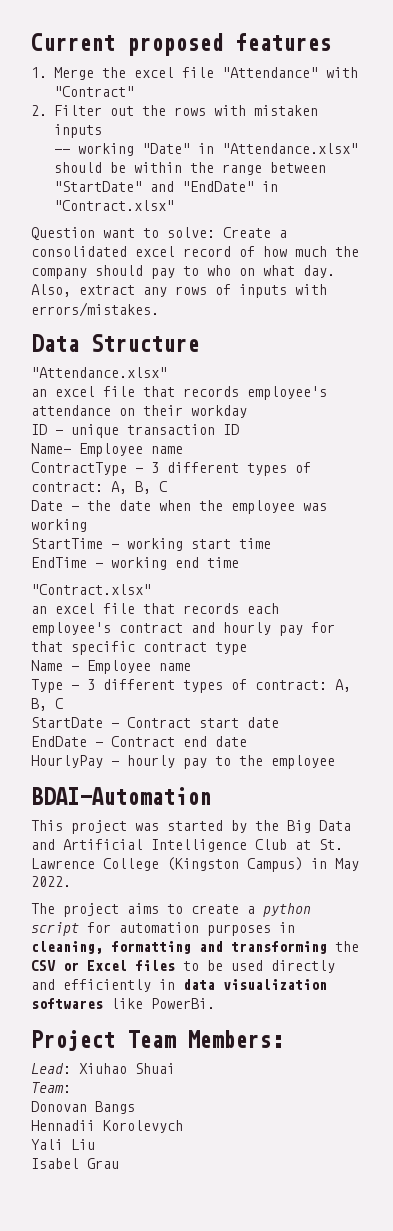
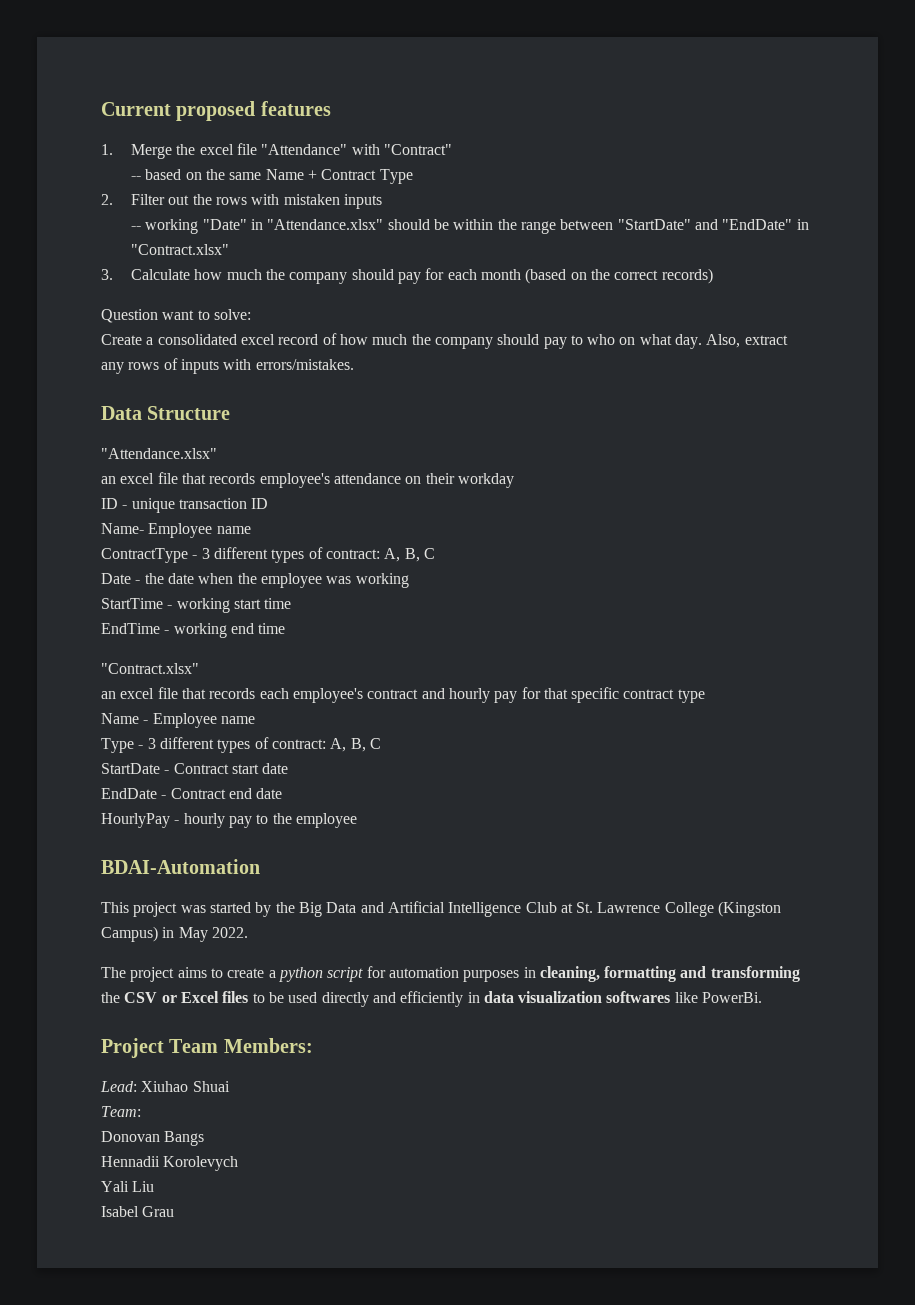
(135, 91) none -> [131,169,413,184] // -- based on the same Name + Contract Type
(175, 205) none -> [101,268,713,284] // 3. Calculate how much the company should pay for each month (based on the correct records)
(215, 232) none -> (251, 314) //

